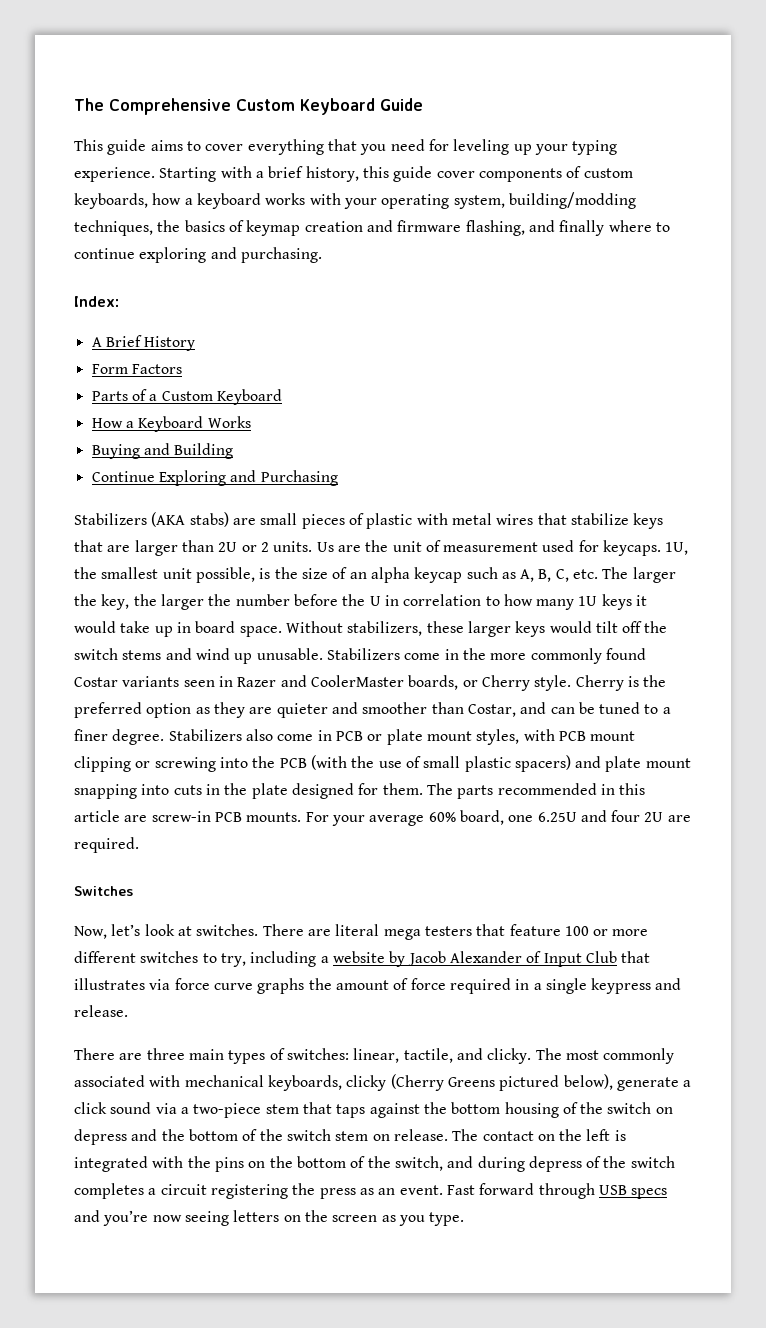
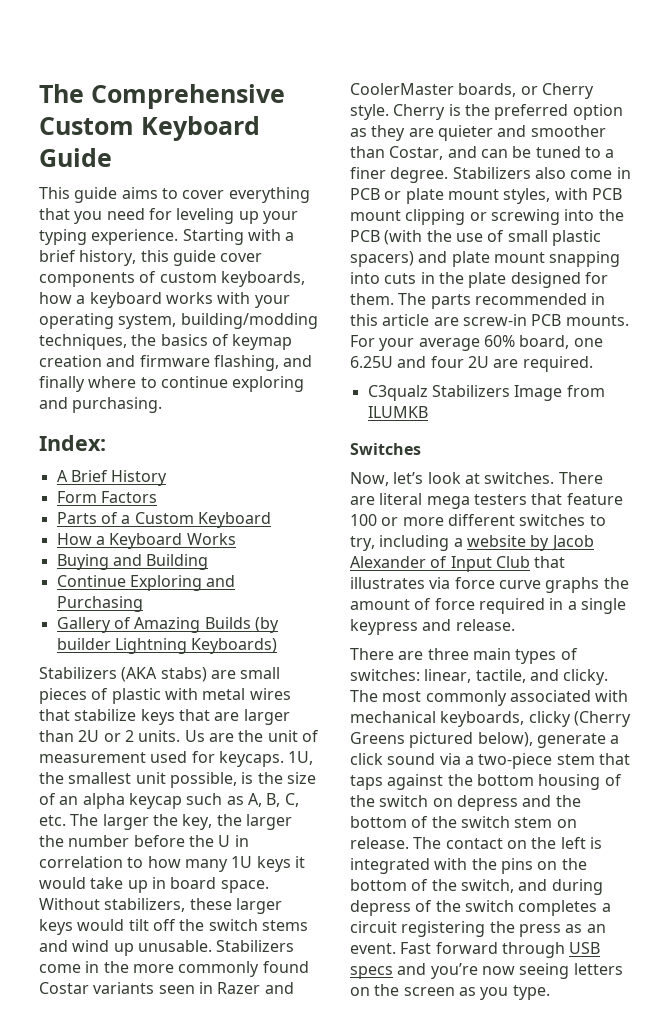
(338, 478) none -> [56,617,279,633] [56,638,278,654] // Gallery of Amazing Builds (by builder Lightning Keyboards)
(139, 845) none -> [367,385,605,401] [367,406,428,418] // C3qualz Stabilizers Image from ILUMKB

